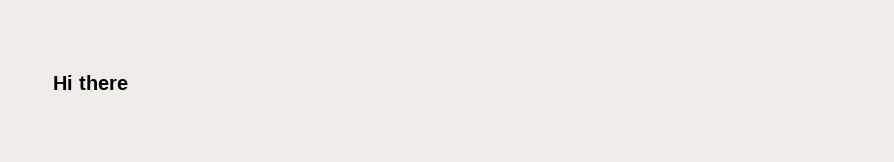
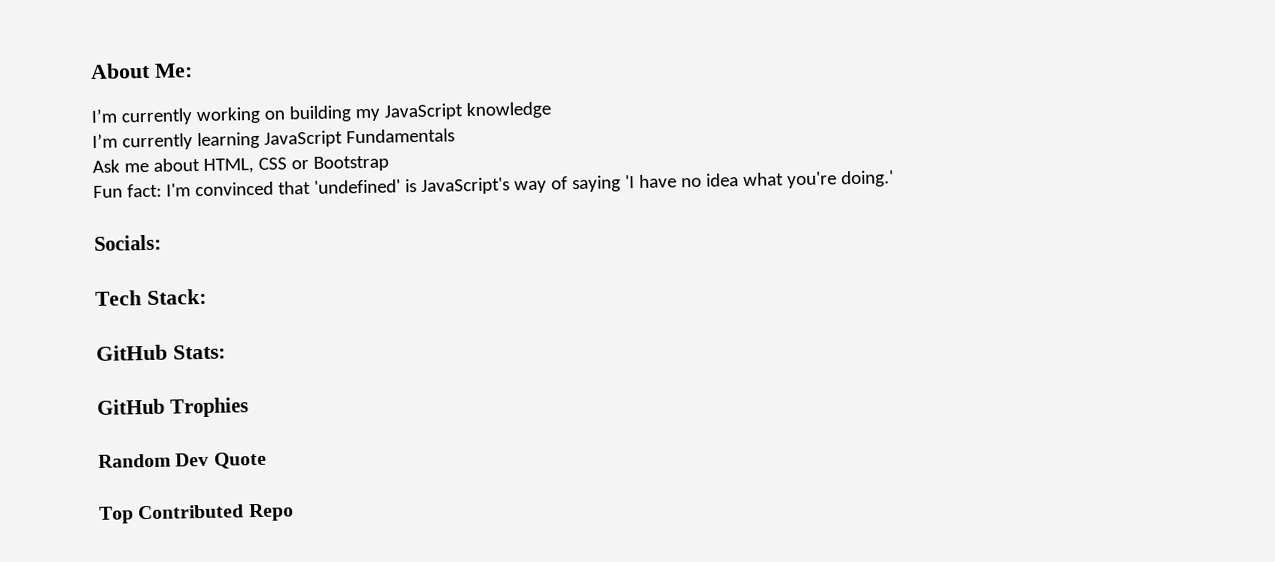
[53,75,128,90] Hi there -> [90,62,193,79] [91,101,551,126] [92,128,455,151] [92,155,389,174] [93,170,894,198] [94,234,162,251] [95,288,207,306] [96,344,226,361] [97,397,249,418] [98,451,267,469] [99,503,294,524] About Me: // I’m currently working on building my JavaScript knowledge // I’m currently learning JavaScript Fundamentals // Ask me about HTML, CSS or Bootstrap // Fun fact: I'm convinced that 'undefined' is JavaScript's way of saying 'I have no idea what you're doing.' // Socials: // Tech Stack: // GitHub Stats: // GitHub Trophies // Random Dev Quote // Top Contributed Repo

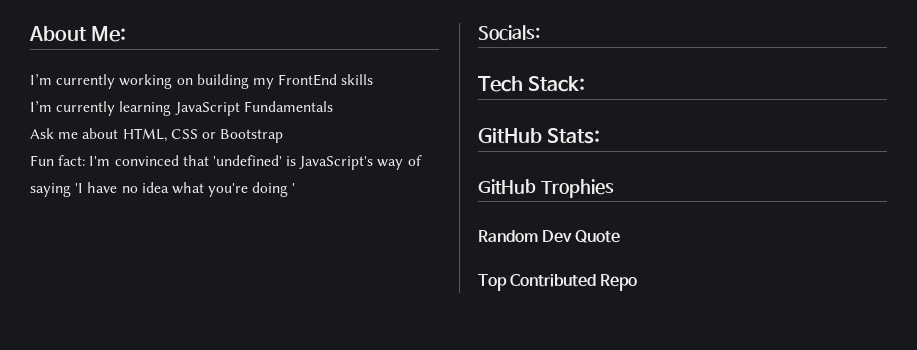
[383,101,551,121] JavaScript knowledge -> [278,74,374,86] FrontEnd skills
[840,170,894,188] doing.' -> [252,182,296,197] doing '

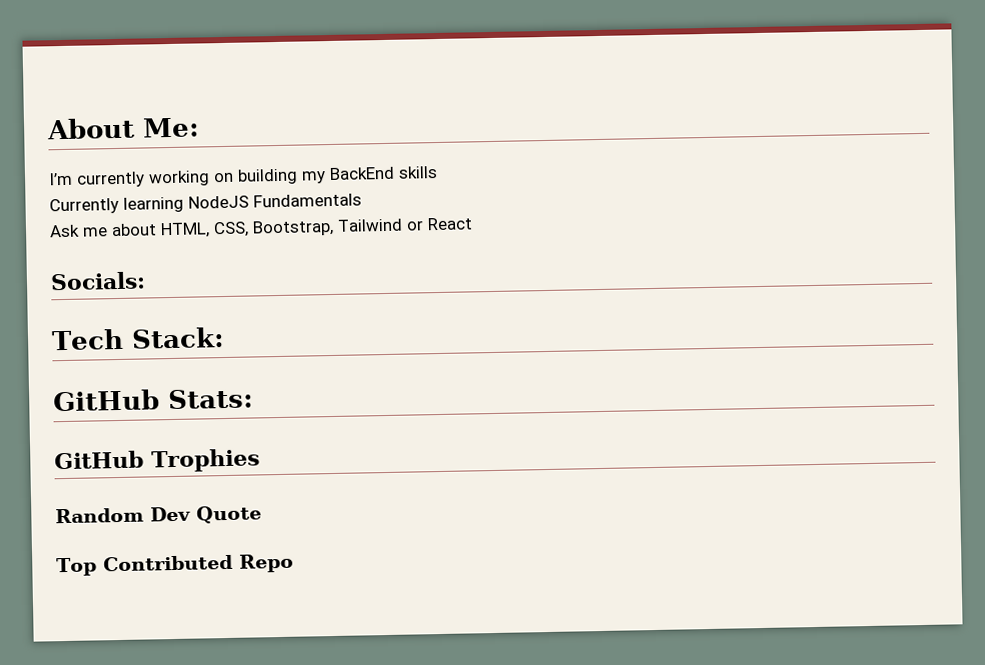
[278,74,338,86] FrontEnd -> [329,166,395,181] BackEnd
[30,101,240,116] I’m currently learning JavaScript -> [49,195,249,215] Currently learning NodeJS
[170,129,284,143] [30,155,422,170] [30,182,296,197] CSS or Bootstrap // Fun fact: I'm convinced that 'undefined' is JavaScript's way of saying 'I have no idea what you're doing ' -> [213,217,473,238] CSS, Bootstrap, Tailwind or React

